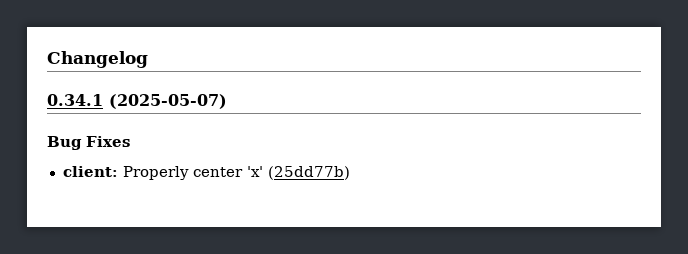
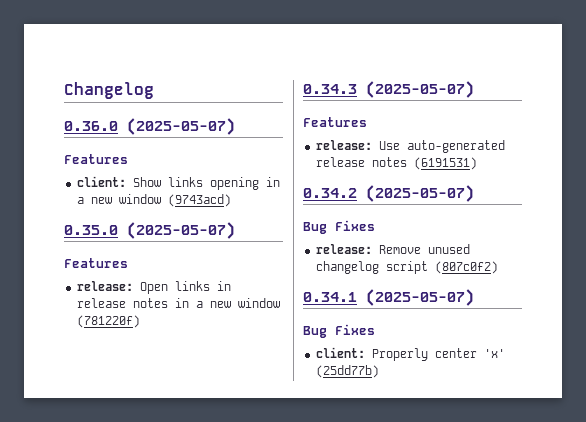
(148, 59) none -> [64,118,235,135] [64,154,128,164] [76,176,280,190] [76,194,231,207] [64,222,235,239] [64,258,128,268] [76,281,231,294] [76,298,280,308] [76,315,140,328] [303,81,474,98] [303,117,367,127] [315,140,505,153] [315,157,477,170] [303,185,474,202] [303,220,375,234] [315,244,470,254] [315,261,498,274] // 0.36.0 (2025-05-07) // Features // client: Show links opening in a new window (9743acd) // 0.35.0 (2025-05-07) // Features // release: Open links in release notes in a new window (781220f) // 0.34.3 (2025-05-07) // Features // release: Use auto-generated release notes (6191531) // 0.34.2 (2025-05-07) // Bug Fixes // release: Remove unused changelog script (807c0f2)

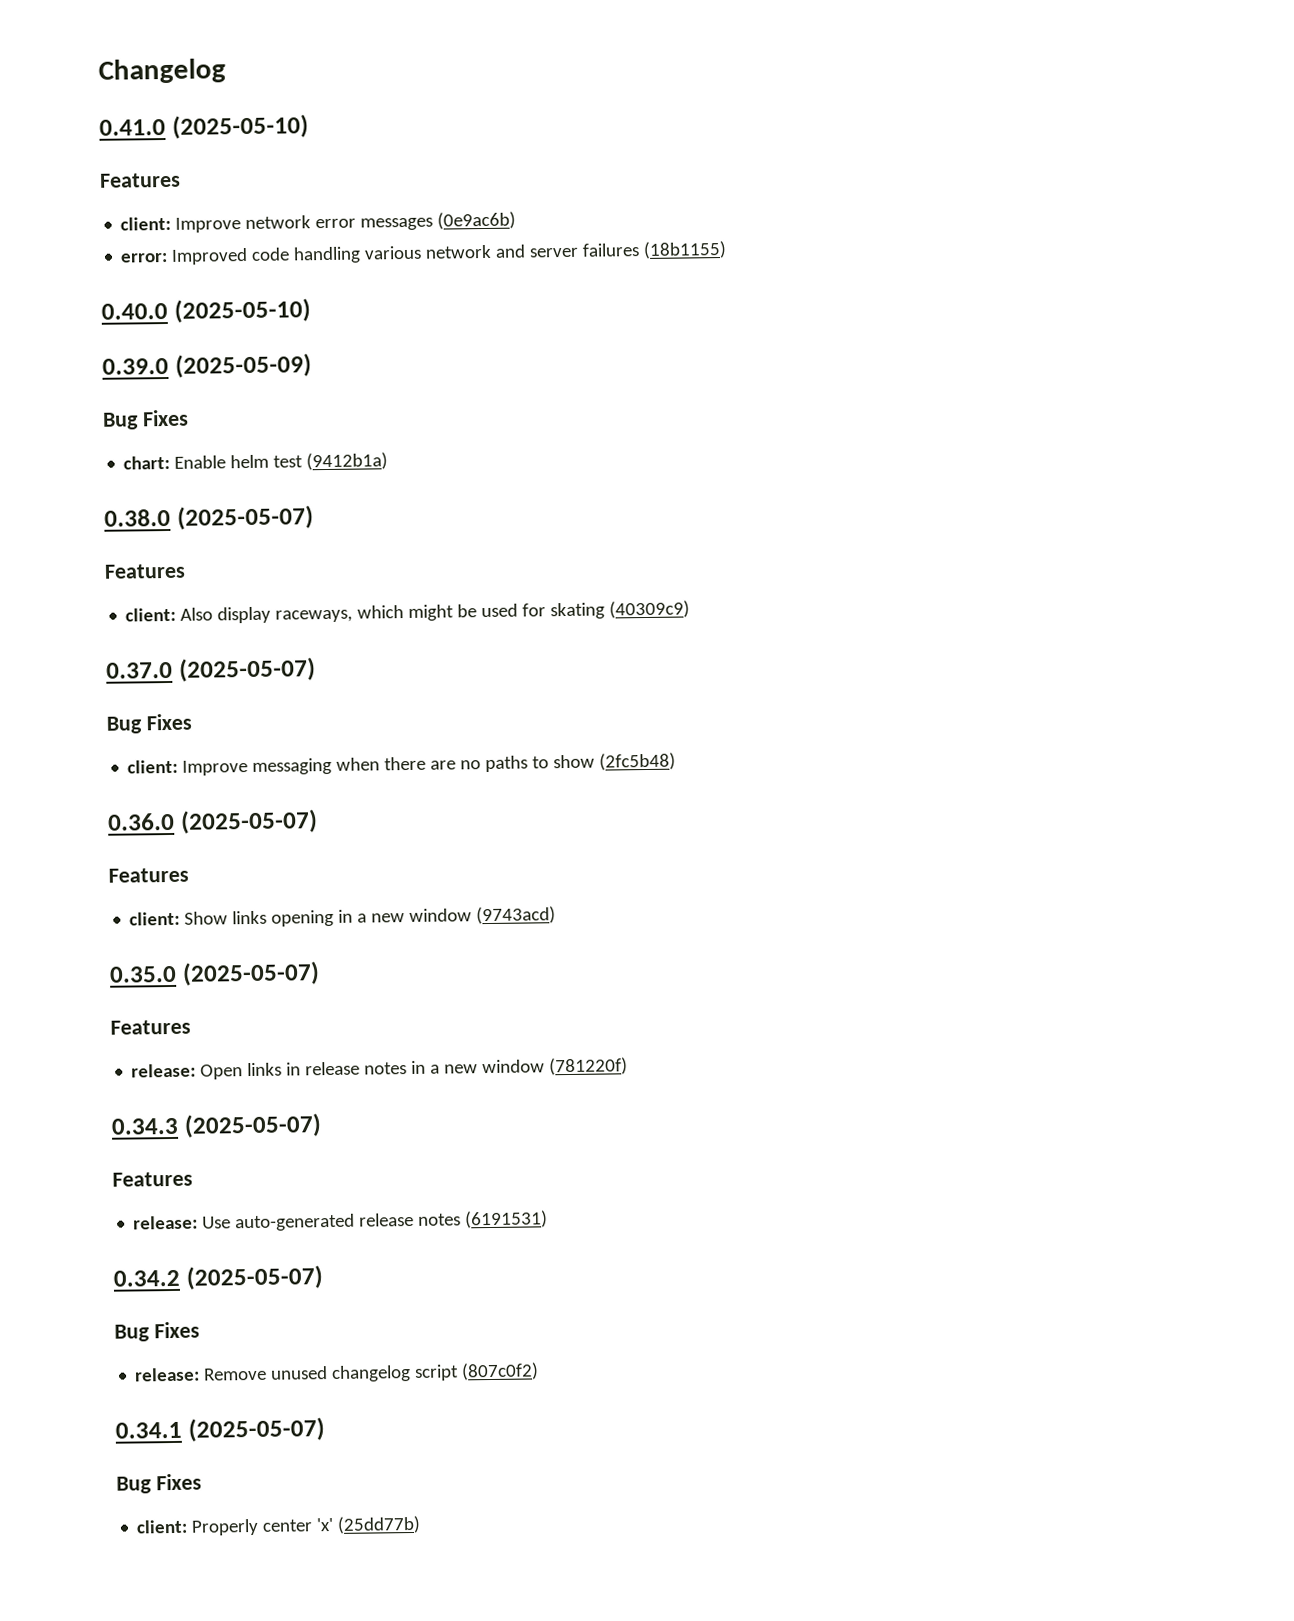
(154, 90) none -> [99,114,309,139] [99,172,181,188] [120,211,517,233] [120,240,728,265] [101,298,311,323] [102,353,312,378] [102,409,189,430] [123,452,389,471] [104,505,314,530] [104,563,186,579] [125,600,691,624] [106,657,316,682] [106,713,192,734] [127,752,677,776] // 0.41.0 (2025-05-10) // Features // client: Improve network error messages (0e9ac6b) // error: Improved code handling various network and server failures (18b1155) // 0.40.0 (2025-05-10) // 0.39.0 (2025-05-09) // Bug Fixes // chart: Enable helm test (9412b1a) // 0.38.0 (2025-05-07) // Features // client: Also display raceways, which might be used for skating (40309c9) // 0.37.0 (2025-05-07) // Bug Fixes // client: Improve messaging when there are no paths to show (2fc5b48)

